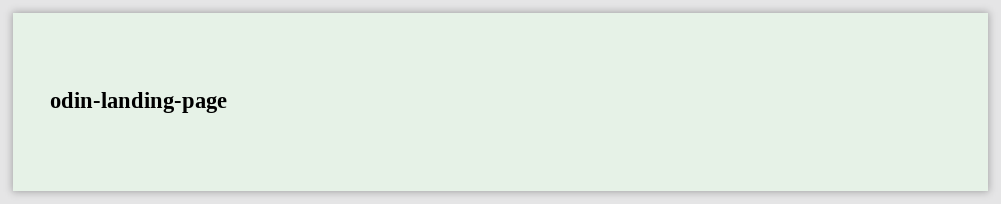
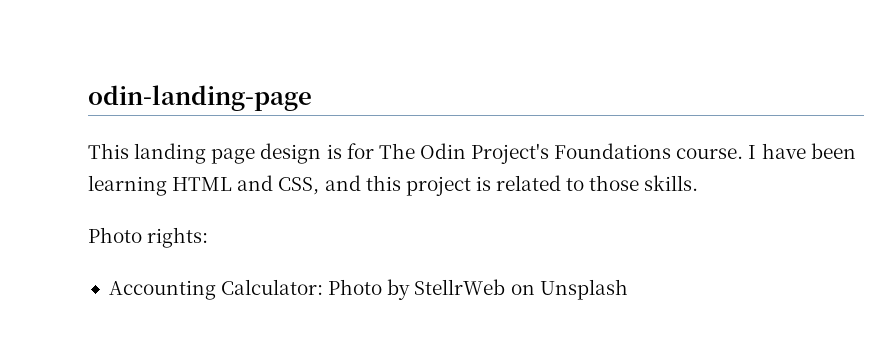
(227, 102) none -> [88,143,856,164] [88,175,699,196] [88,227,209,248] [108,279,628,300] // This landing page design is for The Odin Project's Foundations course. I have been learning HTML and CSS, and this project is related to those skills. // Photo rights: // Accounting Calculator: Photo by StellrWeb on Unsplash

